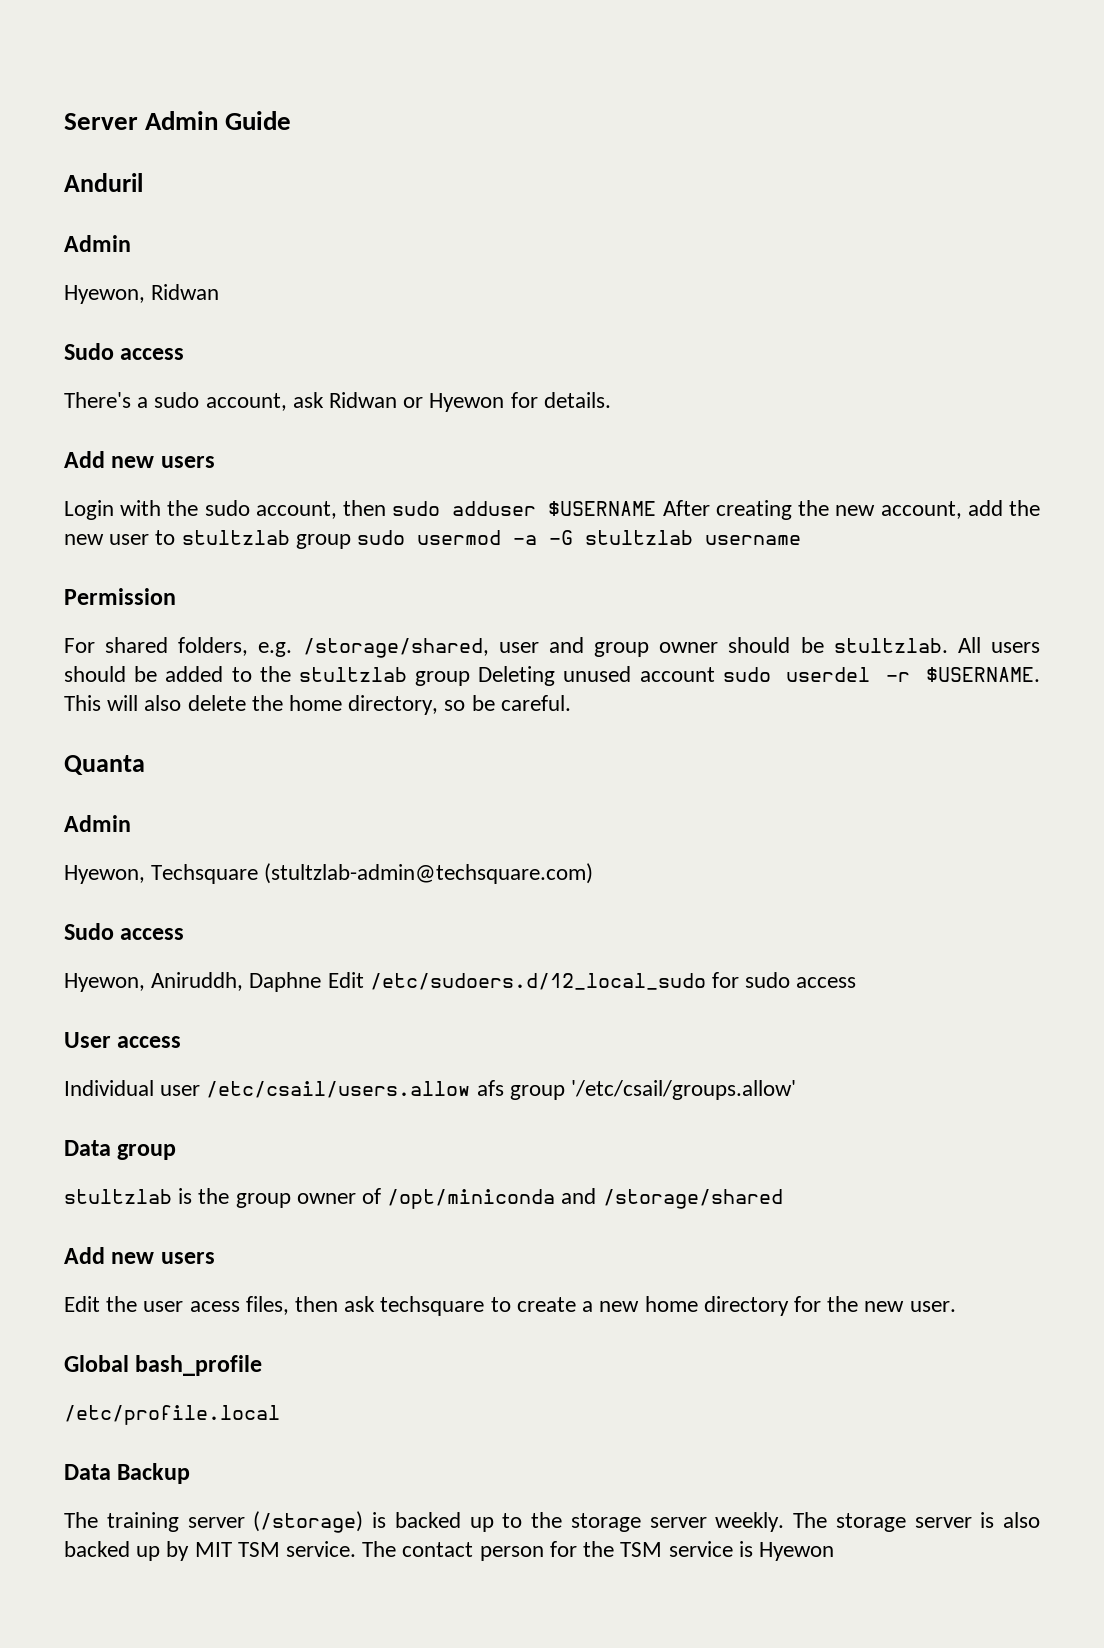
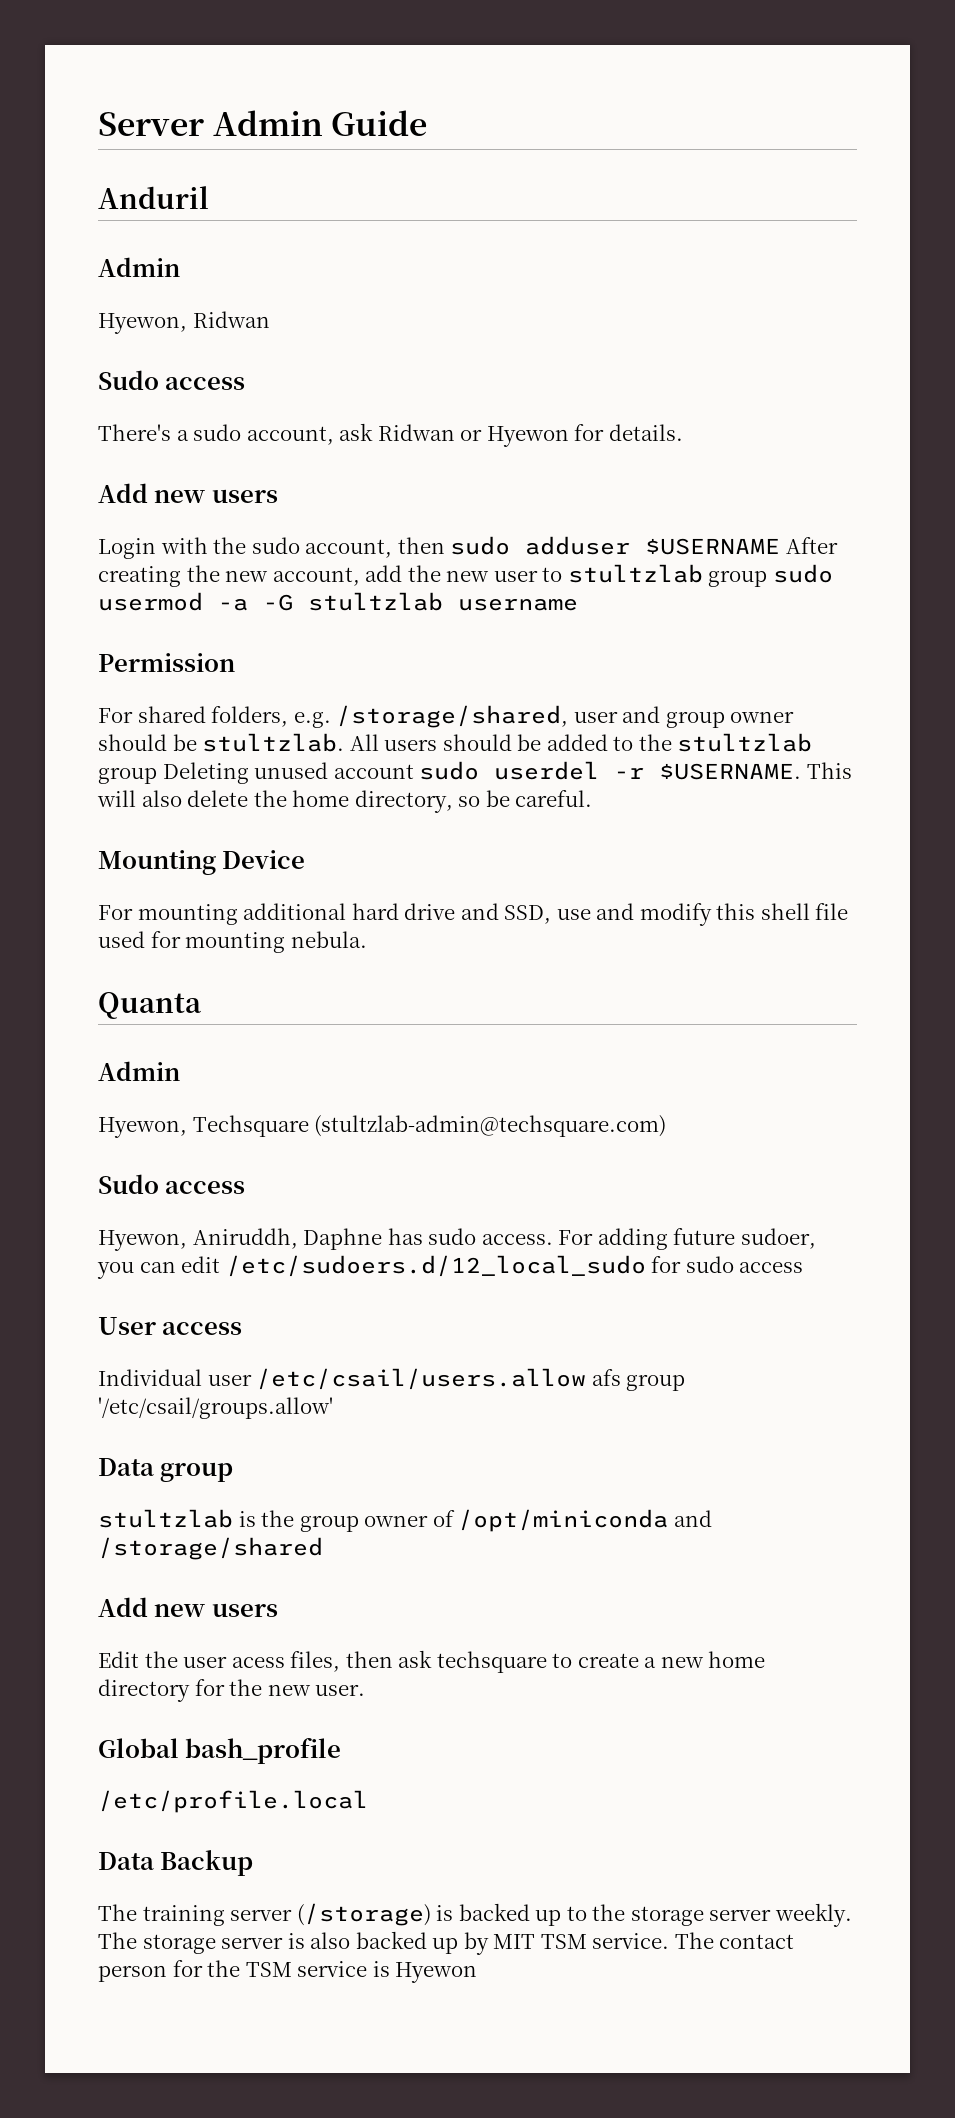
(571, 703) none -> [98,850,306,875] [98,903,849,926] [98,931,367,953] // Mounting Device // For mounting additional hard drive and SSD, use and modify this shell file used for mounting nebula.
[327,972,364,988] Edit -> [387,1228,816,1250] [97,1256,221,1279] has sudo access. For adding future sudoer, you can edit

